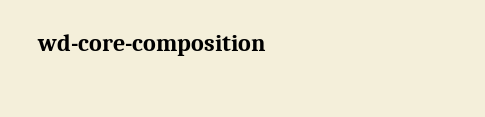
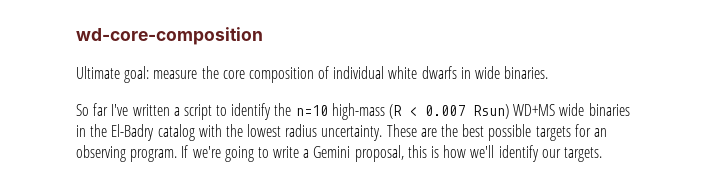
(266, 45) none -> [76,66,549,83] [76,103,630,120] [76,124,607,141] [76,145,602,162] // Ultimate goal: measure the core composition of individual white dwarfs in wide binaries. // So far I've written a script to identify the n=10 high-mass (R < 0.007 Rsun) WD+MS wide binaries in the El-Badry catalog with the lowest radius uncertainty. These are the best possible targets for an observing program. If we're going to write a Gemini proposal, this is how we'll identify our targets.

